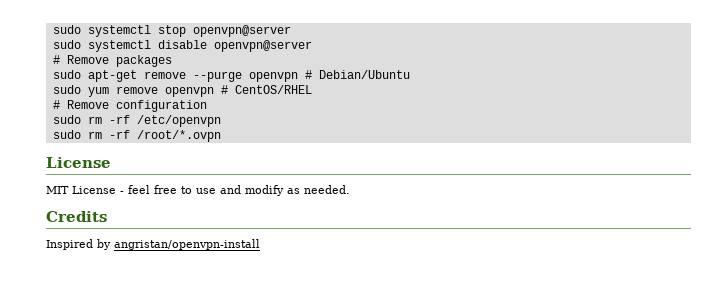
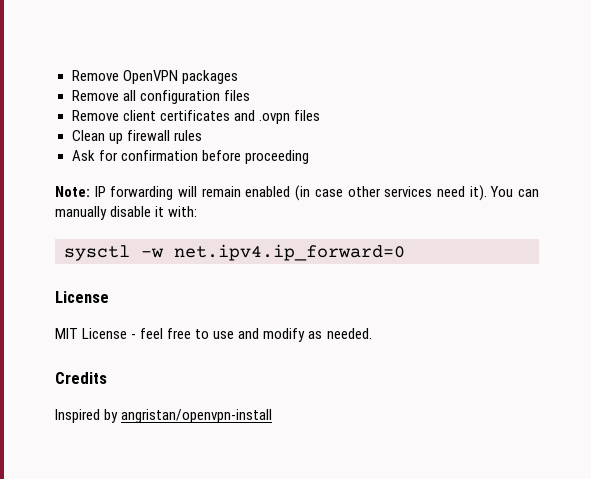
[52,25,291,37] [52,40,312,52] [52,55,172,67] [52,70,410,82] [52,85,312,97] [52,100,207,112] [52,115,221,127] [52,130,221,142] sudo systemctl stop openvpn@server // sudo systemctl disable openvpn@server // # Remove packages // sudo apt-get remove --purge openvpn # Debian/Ubuntu // sudo yum remove openvpn # CentOS/RHEL // # Remove configuration // sudo rm -rf /etc/openvpn // sudo rm -rf /root/*.ovpn -> [71,70,238,84] [71,90,250,104] [71,110,320,124] [71,130,202,144] [71,150,309,164] [55,185,539,201] [55,206,198,220] [64,244,405,261] Remove OpenVPN packages // Remove all configuration files // Remove client certificates and .ovpn files // Clean up firewall rules // Ask for confirmation before proceeding // Note: IP forwarding will remain enabled (in case other services need it). You can manually disable it with: // sysctl -w net.ipv4.ip_forward=0

